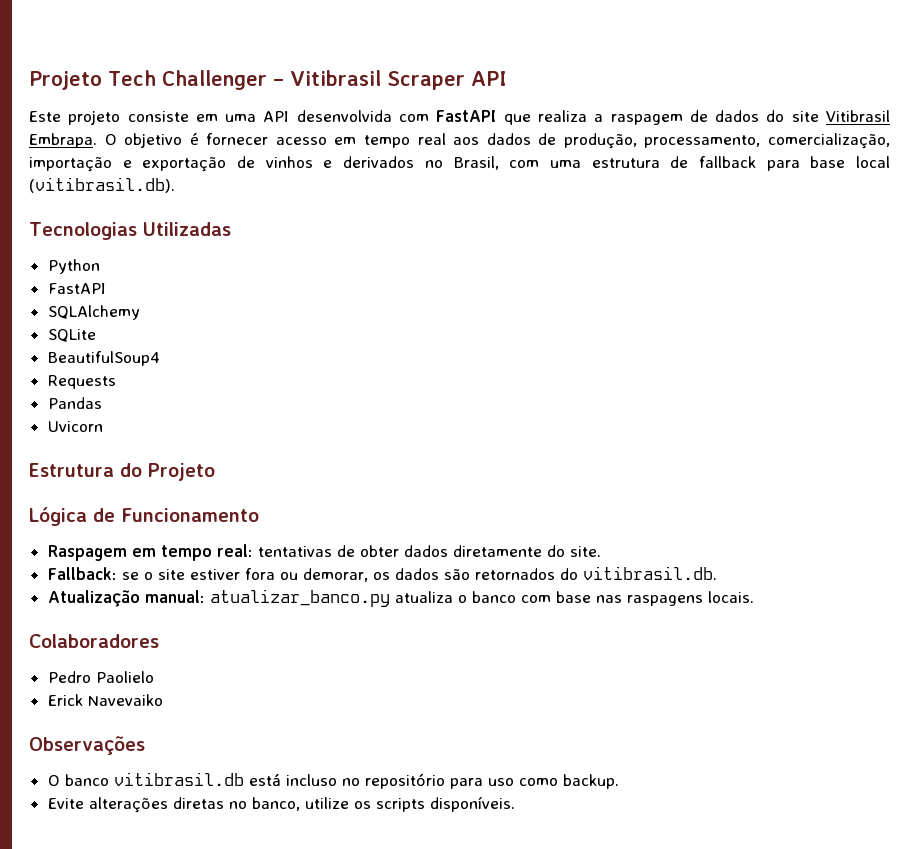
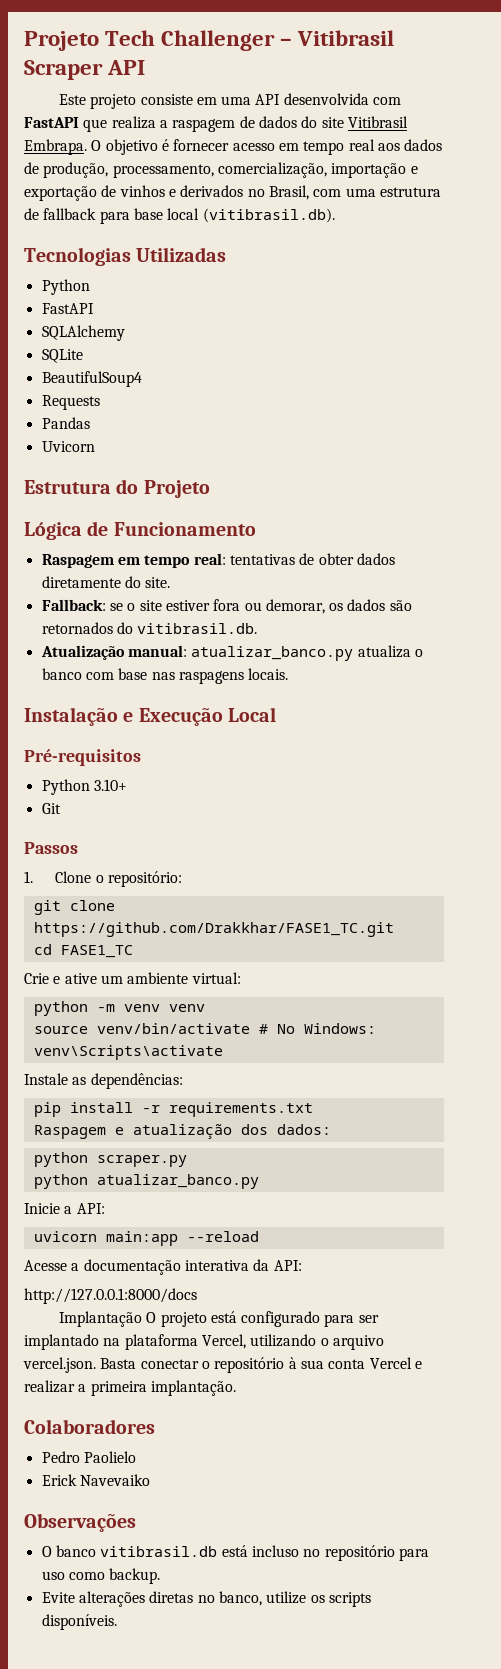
(754, 597) none -> [24,707,277,726] [24,749,141,766] [41,779,127,795] [41,803,61,814] [24,842,78,854] [24,871,183,887] [33,900,115,915] [33,922,394,937] [33,944,133,958] [24,972,241,984] [33,1001,205,1016] [33,1023,376,1034] [33,1045,223,1060] [24,1073,183,1089] [33,1102,313,1117] [33,1124,331,1139] [33,1152,187,1167] [33,1174,259,1189] [24,1203,105,1214] [33,1231,259,1246] [24,1259,302,1275] [24,1288,197,1304] [58,1311,379,1327] [24,1334,384,1350] [23,1357,422,1373] [24,1380,236,1396] // Instalação e Execução Local // Pré-requisitos // Python 3.10+ // Git // Passos // 1. Clone o repositório: // git clone https://github.com/Drakkhar/FASE1_TC.git // cd FASE1_TC // Crie e ative um ambiente virtual: // python -m venv venv // source venv/bin/activate # No Windows: venv\Scripts\activate // Instale as dependências: // pip install -r requirements.txt // Raspagem e atualização dos dados: // python scraper.py // python atualizar_banco.py // Inicie a API: // uvicorn main:app --reload // Acesse a documentação interativa da API: // http://127.0.0.1:8000/docs // Implantação O projeto está configurado para ser implantado na plataforma Vercel, utilizando o arquivo vercel.json. Basta conectar o repositório à sua conta Vercel e realizar a primeira implantação.

